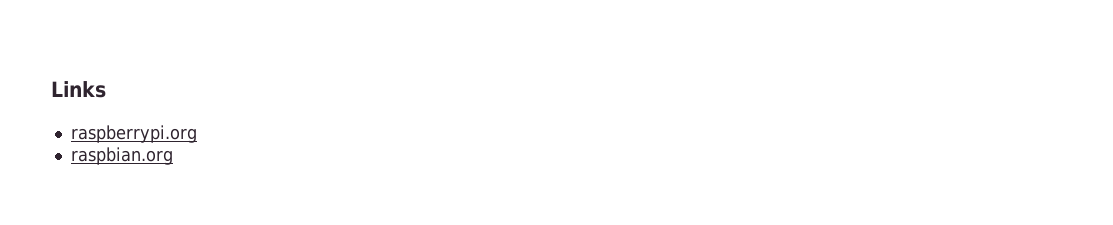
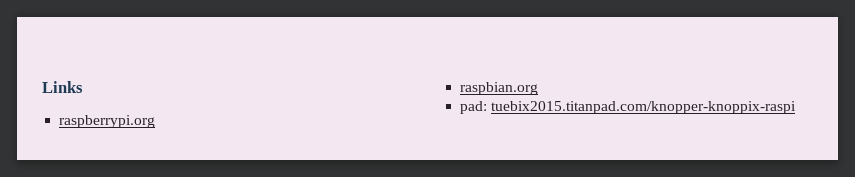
(173, 156) none -> [460,101,797,114] // pad: tuebix2015.titanpad.com/knopper-knoppix-raspi

